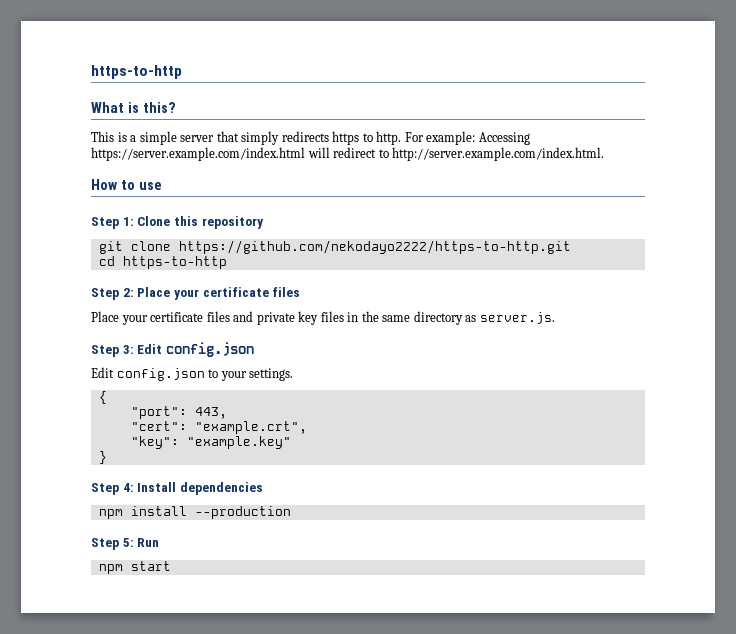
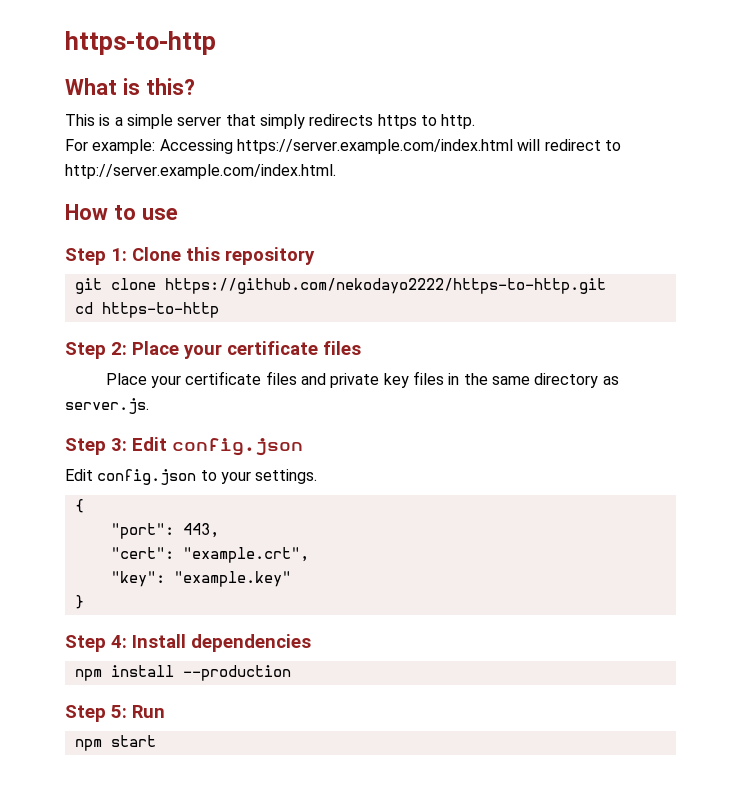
(402, 138) none -> (476, 121) //

